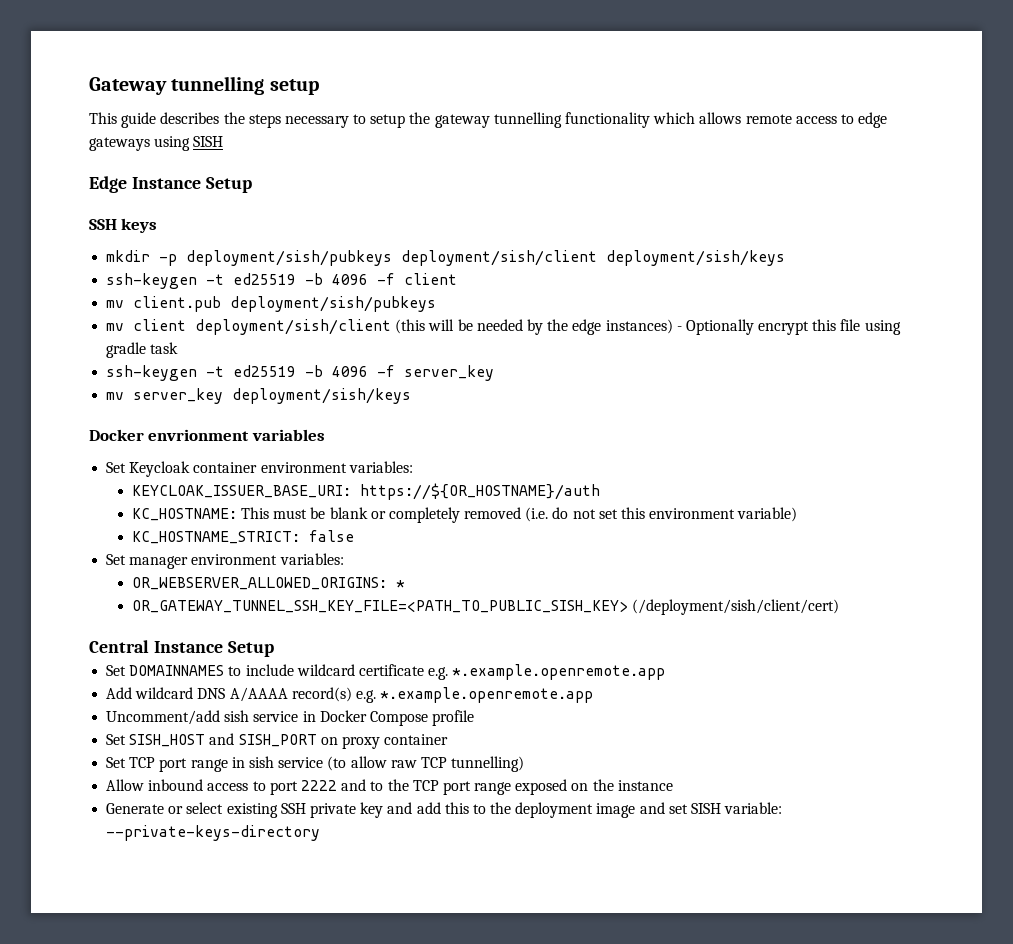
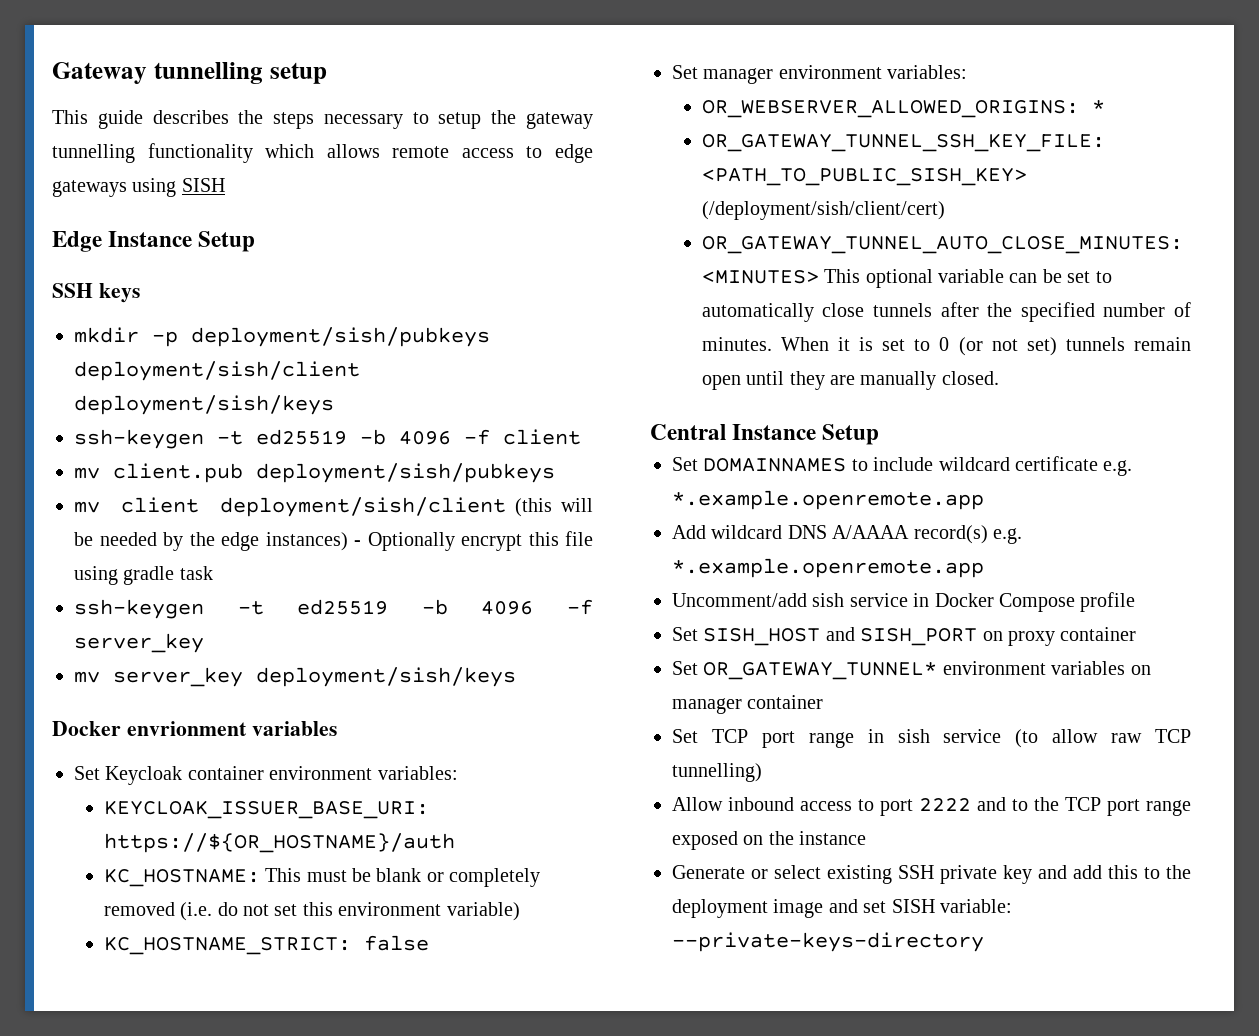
[131,600,628,613] OR_GATEWAY_TUNNEL_SSH_KEY_FILE=<PATH_TO_PUBLIC_SISH_KEY> -> [701,133,1105,152] [701,167,1027,186] OR_GATEWAY_TUNNEL_SSH_KEY_FILE: <PATH_TO_PUBLIC_SISH_KEY>
(839, 607) none -> [701,236,1183,254] [701,269,1112,288] [701,302,1191,322] [701,337,1191,356] [701,371,999,390] // OR_GATEWAY_TUNNEL_AUTO_CLOSE_MINUTES: <MINUTES> This optional variable can be set to automatically close tunnels after the specified number of minutes. When it is set to 0 (or not set) tunnels remain open until they are manually closed.
(449, 739) none -> [672,661,1151,680] [672,695,824,714] // Set OR_GATEWAY_TUNNEL* environment variables on manager container

